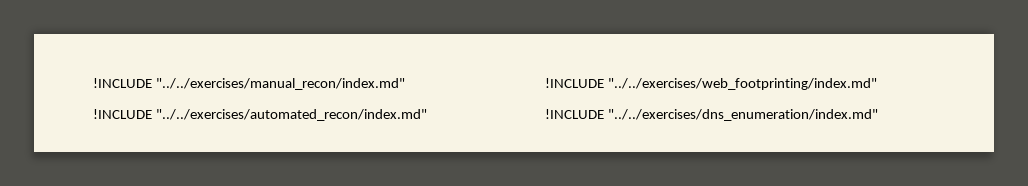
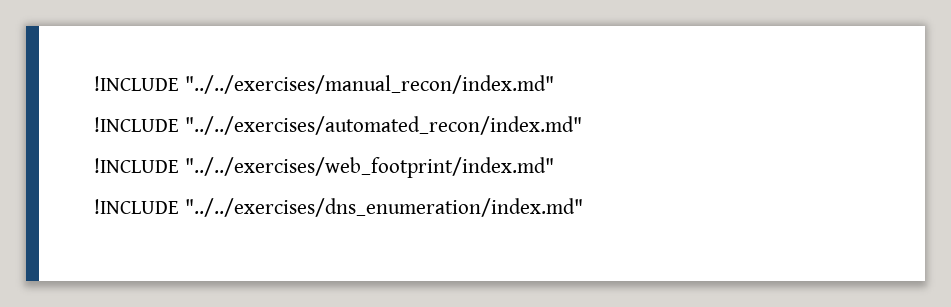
[607,78,877,90] "../../exercises/web_footprinting/index.md" -> [184,157,554,178] "../../exercises/web_footprint/index.md"

